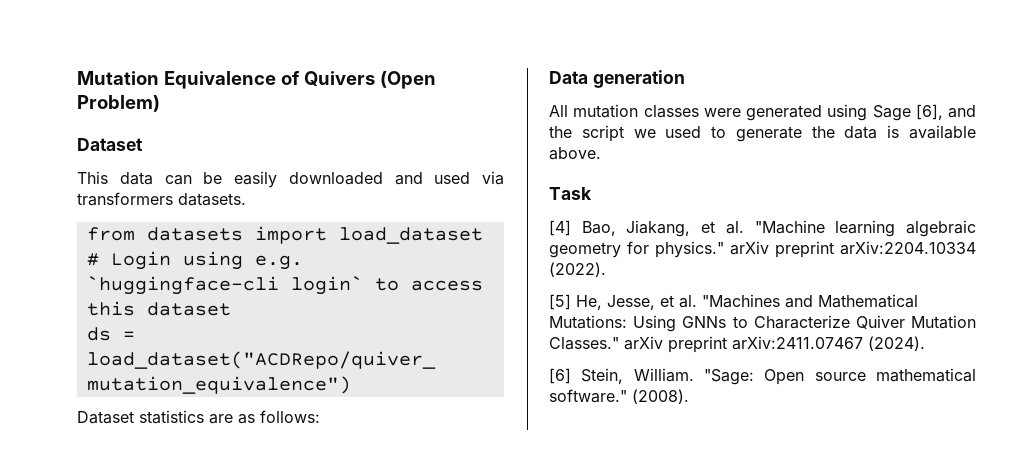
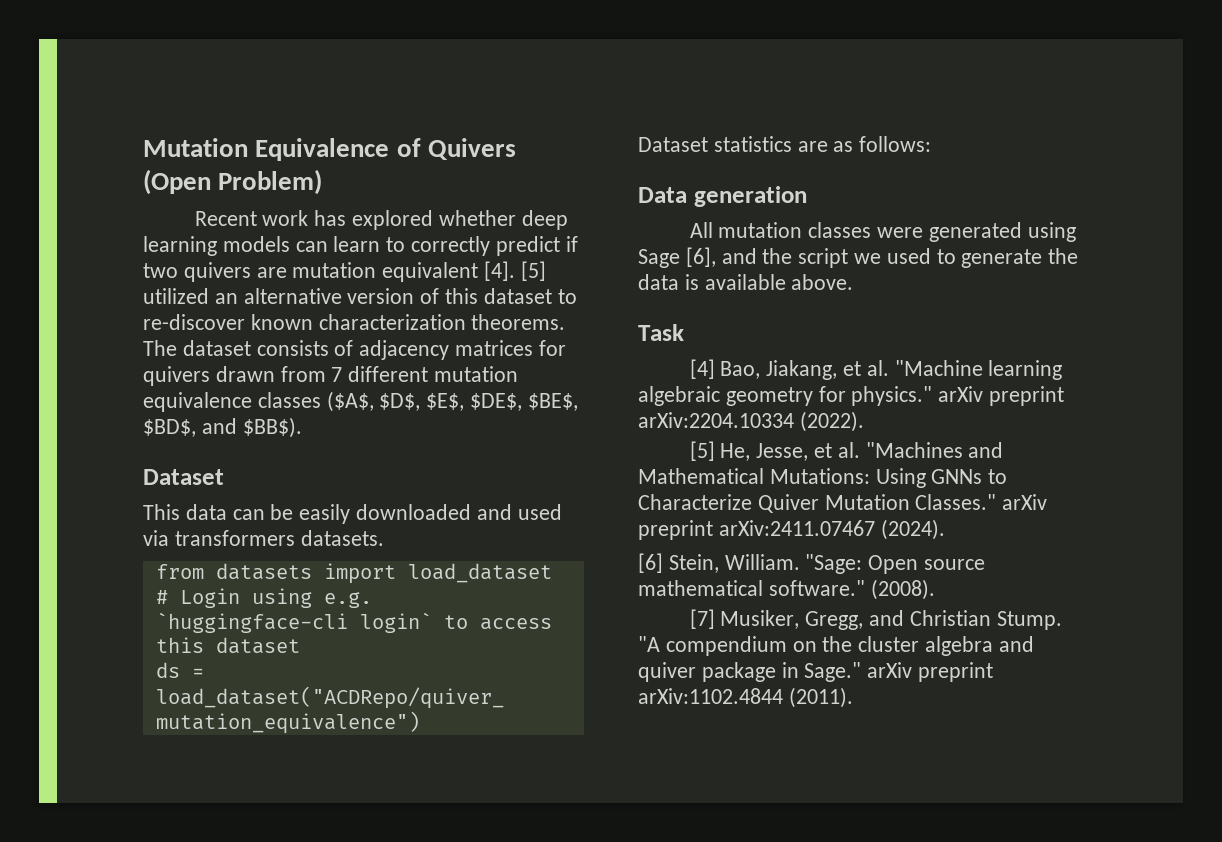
(160, 103) none -> [194,210,568,230] [143,236,578,256] [143,261,546,282] [143,288,577,304] [143,314,566,330] [143,340,566,360] [143,366,519,386] [143,391,578,412] [143,417,302,438] // Recent work has explored whether deep learning models can learn to correctly predict if two quivers are mutation equivalent [4]. [5] utilized an alternative version of this dataset to re-discover known characterization theorems. The dataset consists of adjacency matrices for quivers drawn from 7 different mutation equivalence classes ($A$, $D$, $E$, $DE$, $BE$, $BD$, and $BB$).
(689, 396) none -> [689,609,1062,630] [638,636,1034,656] [638,662,994,682] [638,687,853,708] // [7] Musiker, Gregg, and Christian Stump. "A compendium on the cluster algebra and quiver package in Sage." arXiv preprint arXiv:1102.4844 (2011).

